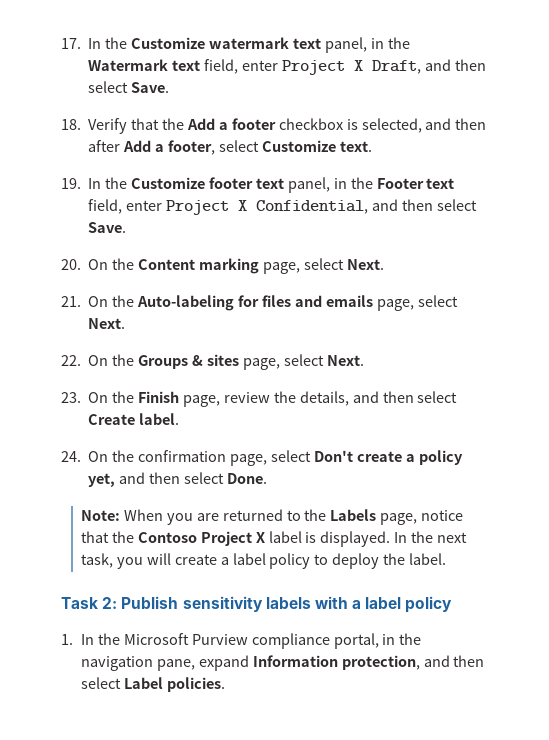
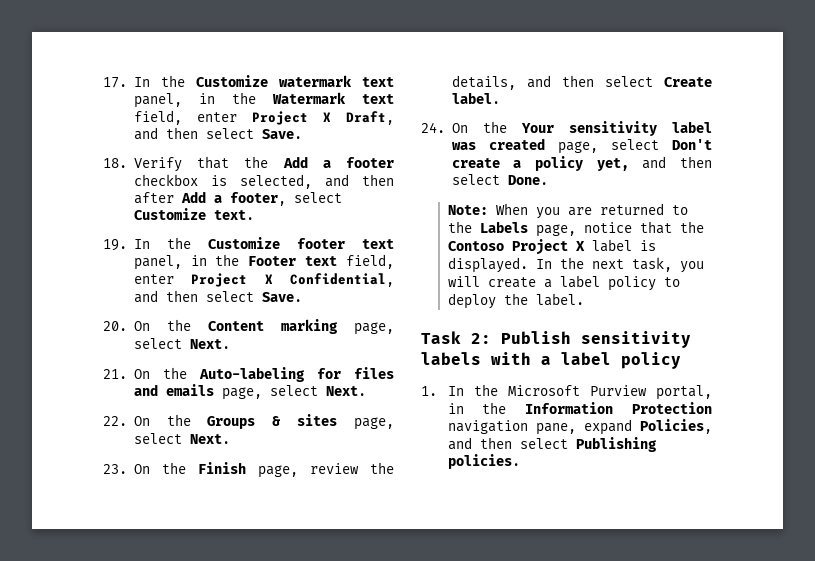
[138,450,227,462] confirmation -> [520,121,712,136] [451,138,545,150] Your sensitivity label was created
[251,633,330,649] compliance -> (647, 390) none
(422, 639) none -> [525,402,712,414] Information Protection
[252,655,485,670] [80,677,163,689] Information protection, and then select Label -> [640,419,712,434] [447,437,657,452] Policies, and then select Publishing

